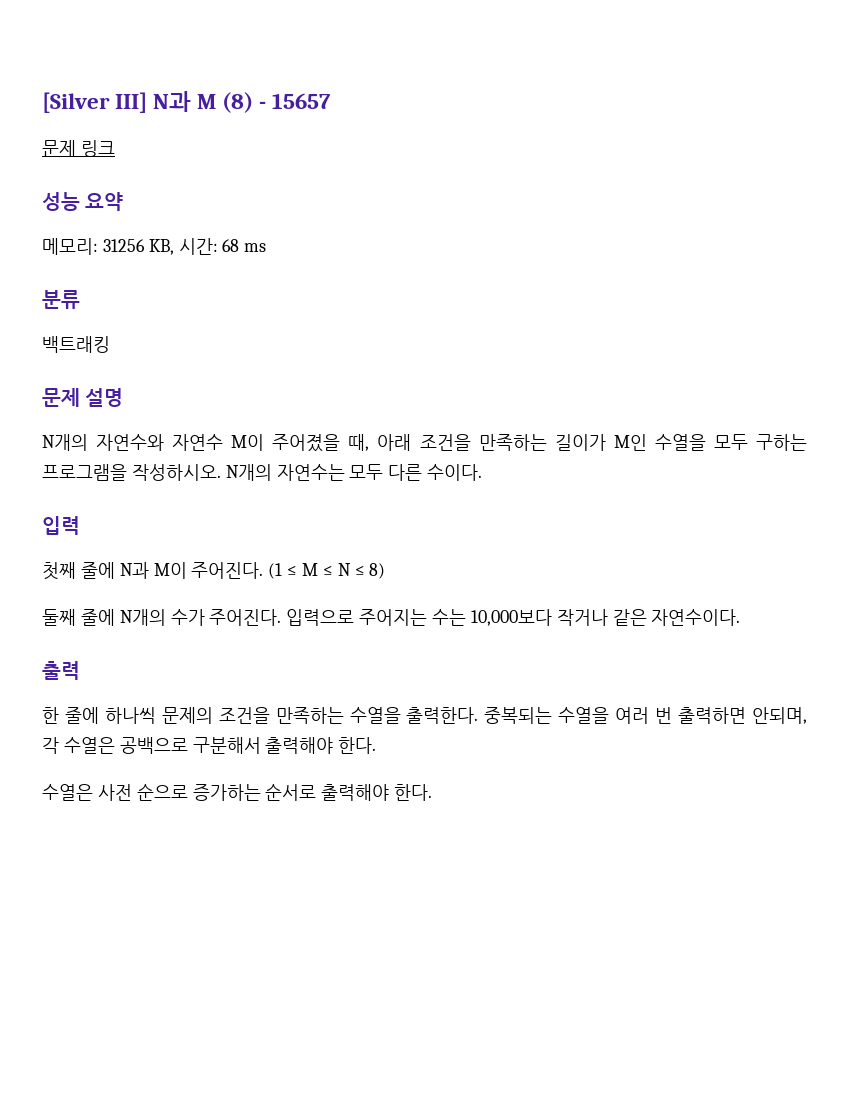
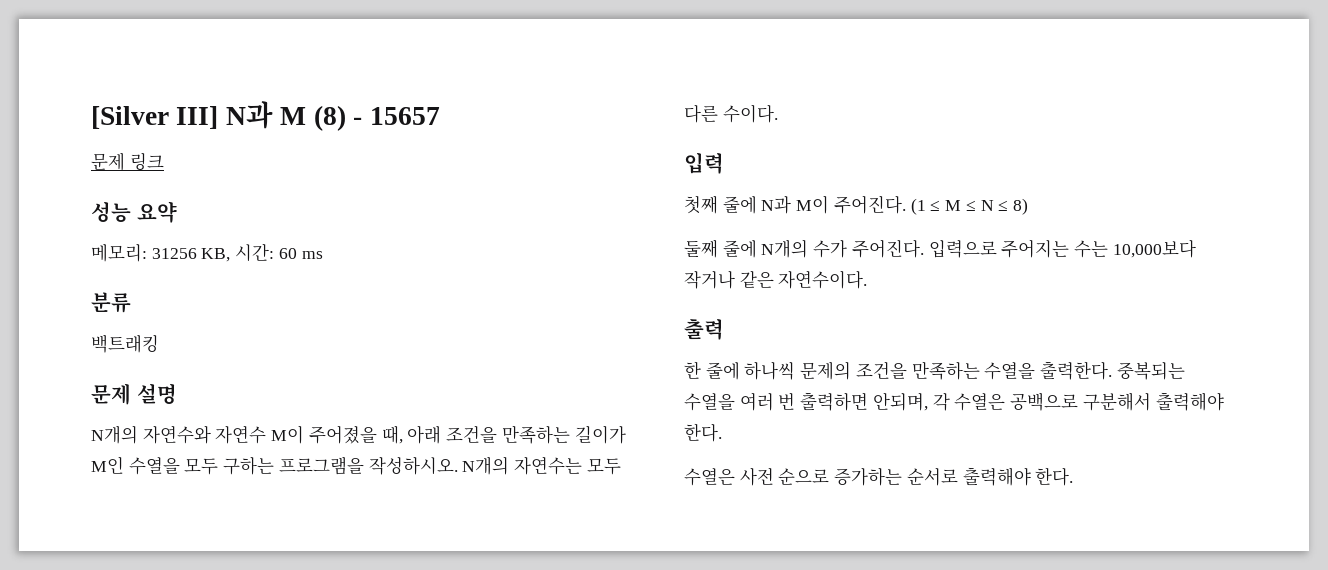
[222,239,240,252] 68 -> [278,248,297,259] 60

